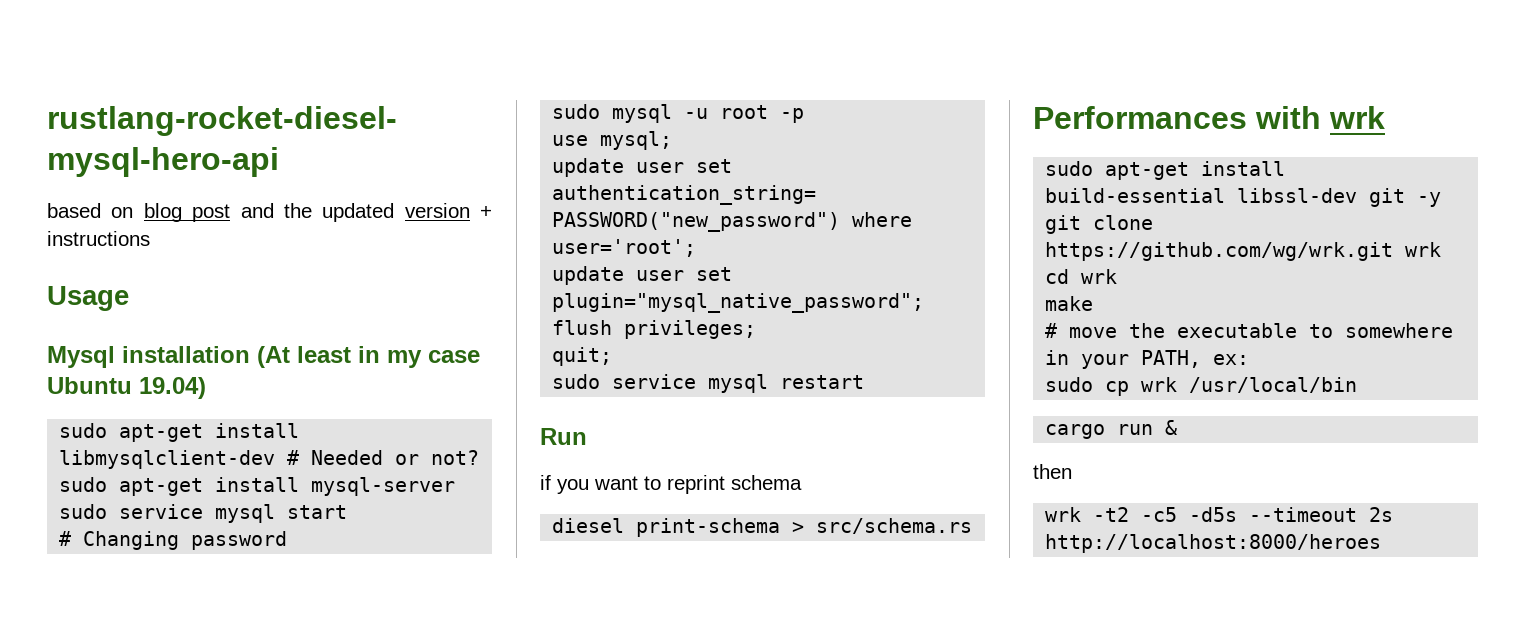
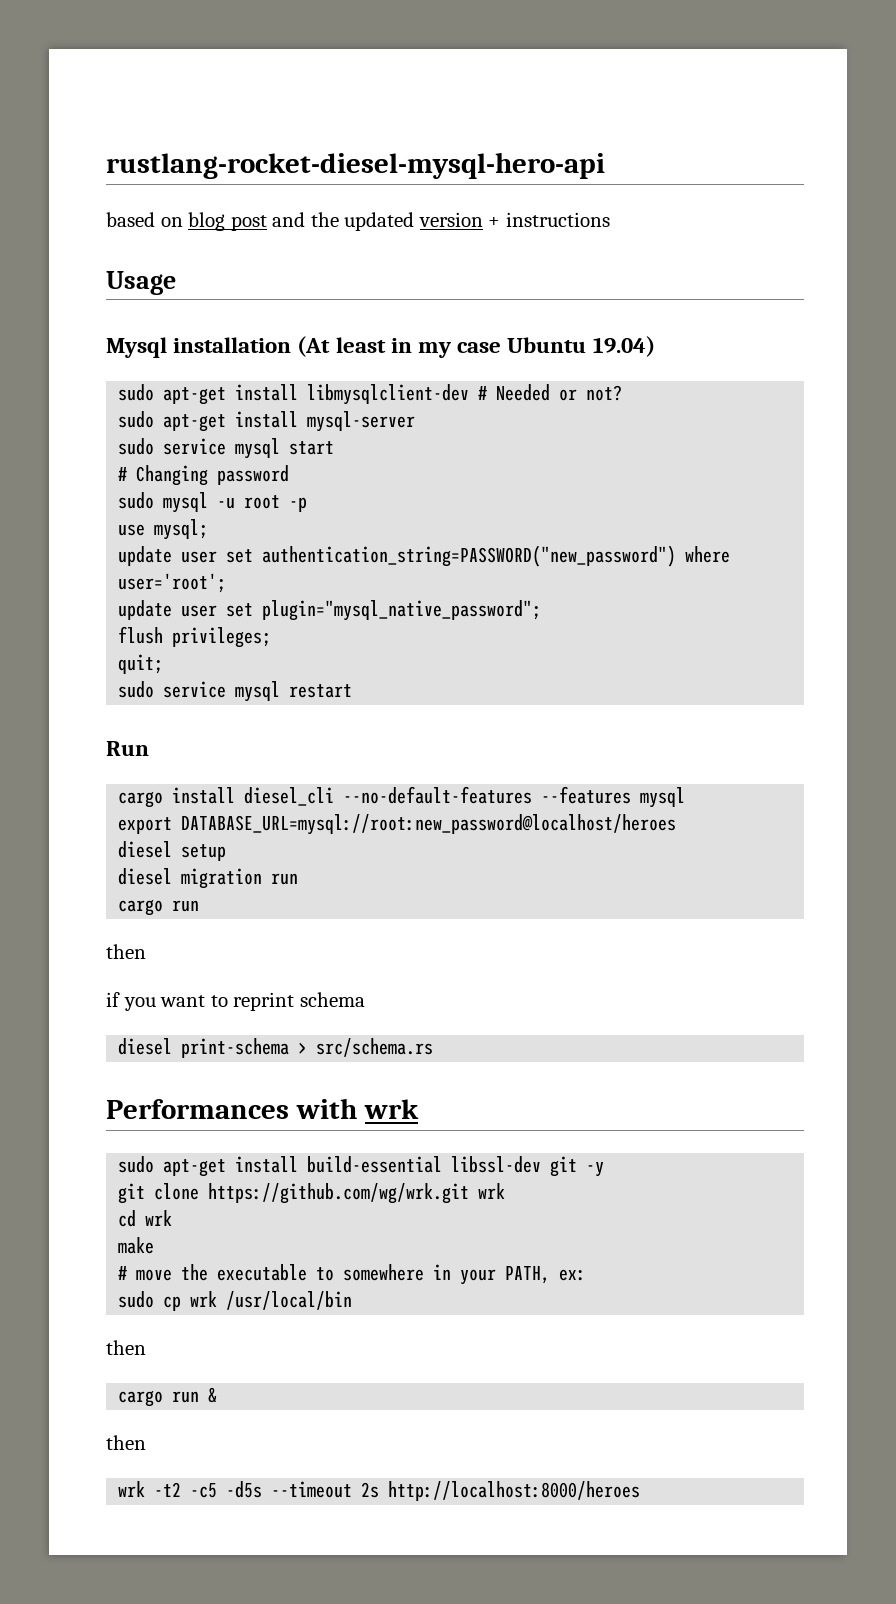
(587, 436) none -> [118,786,686,808] [118,814,677,835] [118,841,227,861] [118,868,299,889] [118,899,200,916] [106,944,146,959] // cargo install diesel_cli --no-default-features --features mysql // export DATABASE_URL=mysql://root:new_password@localhost/heroes // diesel setup // diesel migration run // cargo run // then
(1358, 385) none -> [106,1340,146,1355] // then

